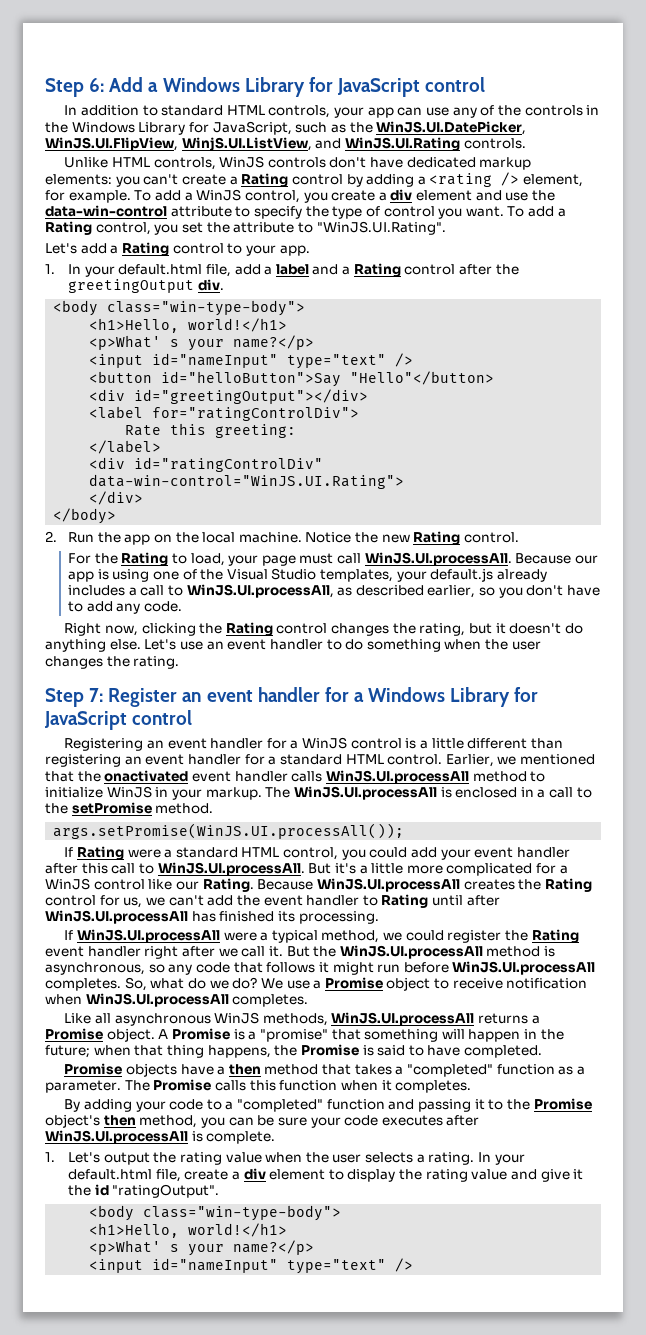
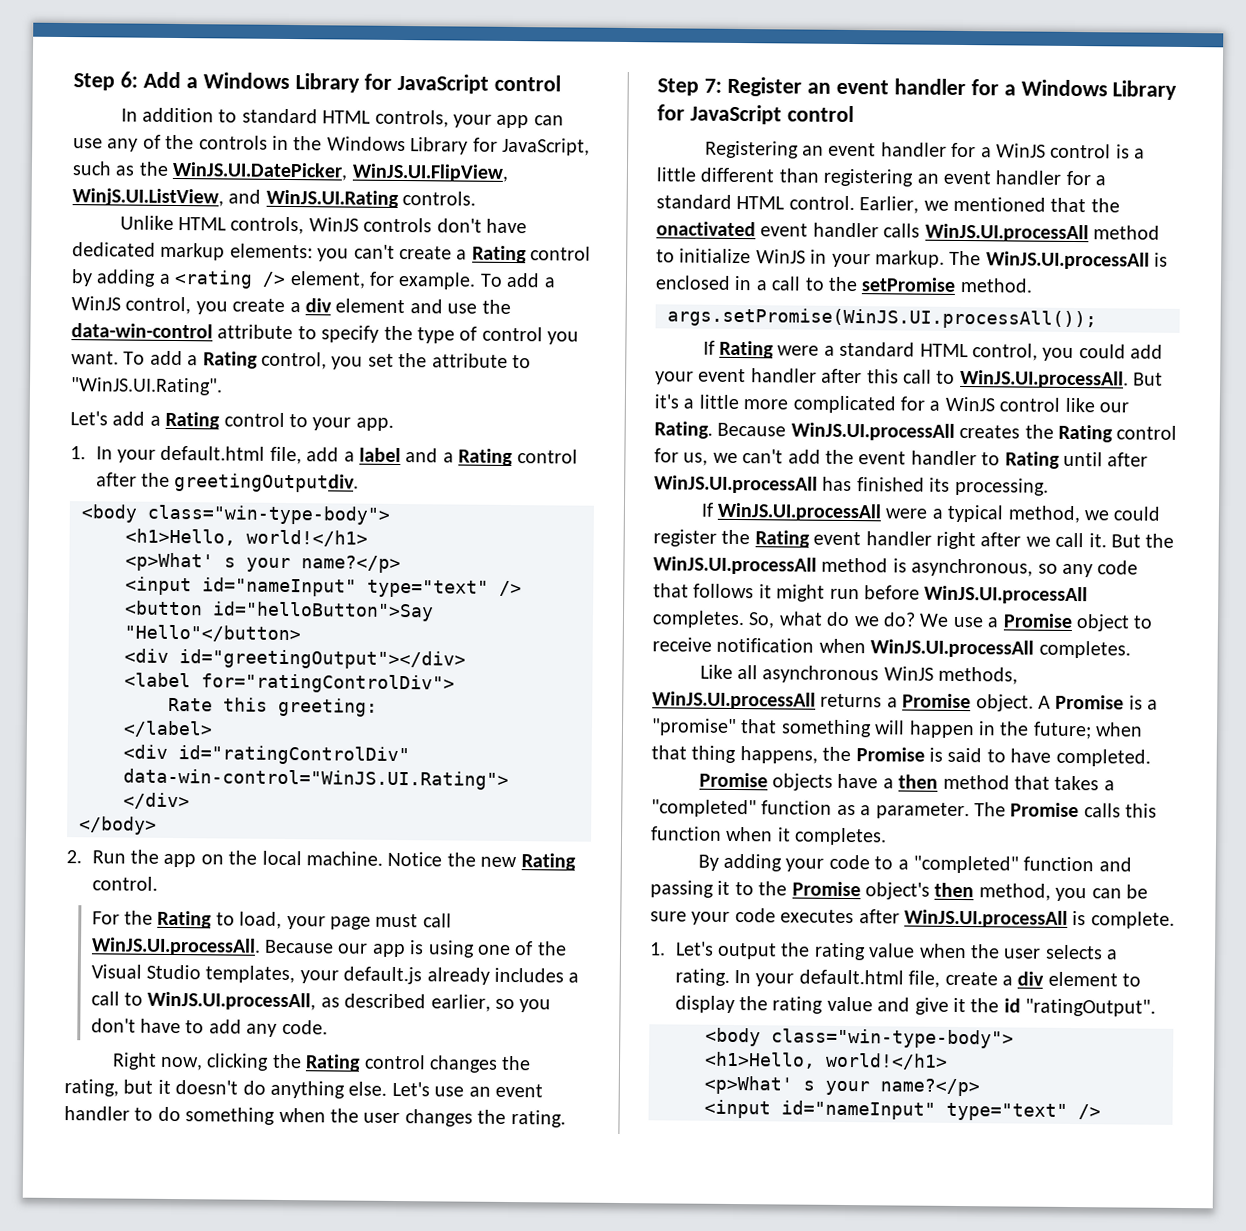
[67,279,224,293] greetingOutput div. -> [174,473,360,493] greetingOutputdiv.

